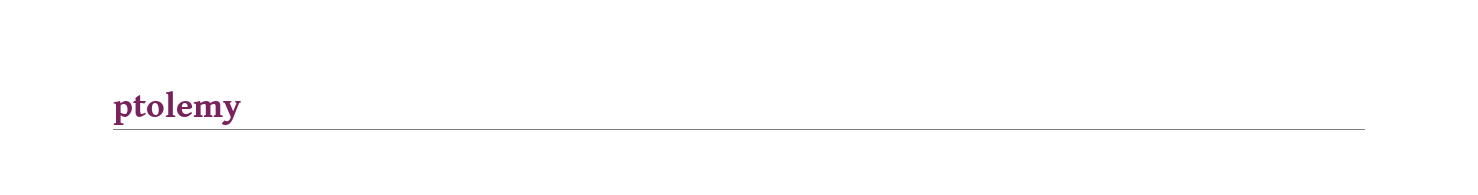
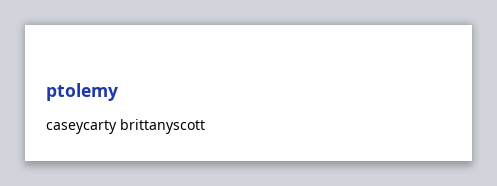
(241, 108) none -> [46,119,205,134] // caseycarty brittanyscott

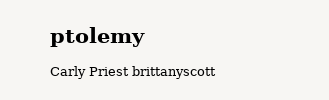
[46,120,117,134] caseycarty -> [50,66,129,79] Carly Priest

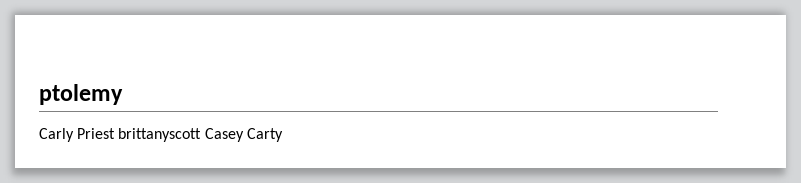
(216, 72) none -> [204,128,283,142] Casey Carty

